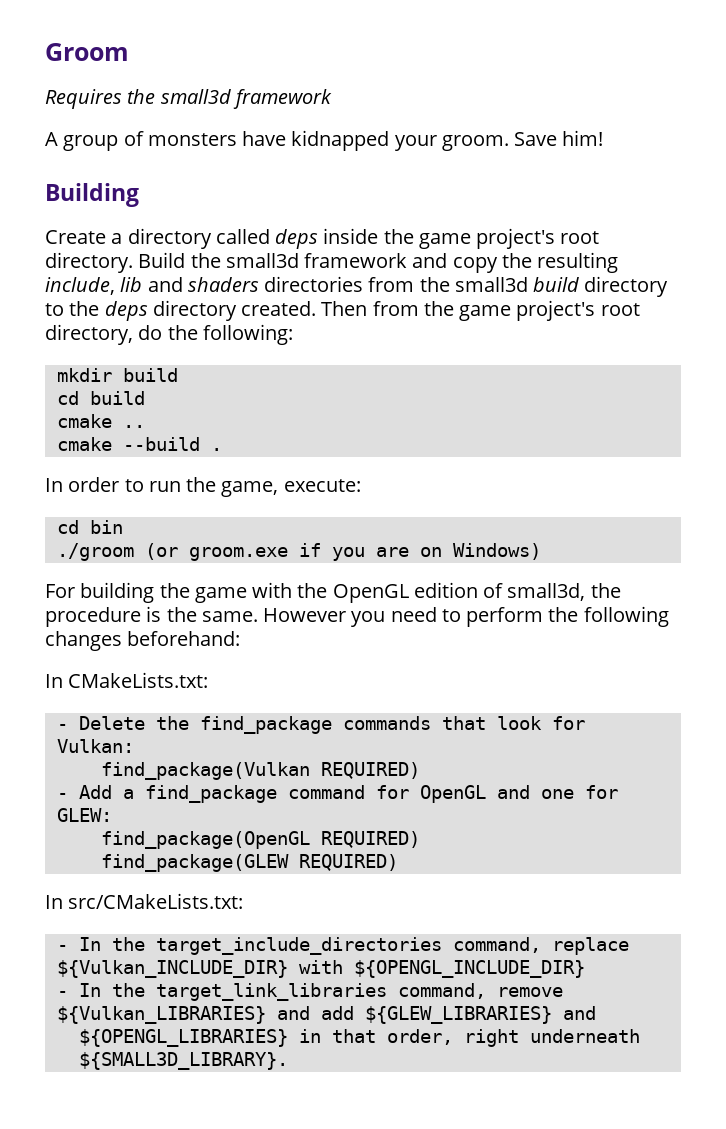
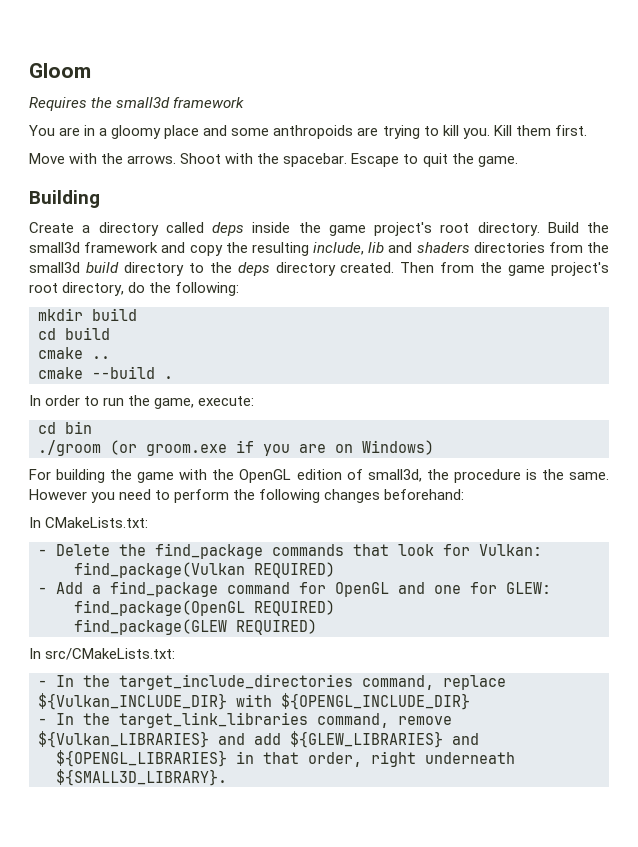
[45,43,129,61] Groom -> [29,63,91,78] Gloom
[45,130,604,151] A group of monsters have kidnapped your groom. Save him! -> [29,125,587,139] [29,153,518,167] You are in a gloomy place and some anthropoids are trying to kill you. Kill them first. // Move with the arrows. Shoot with the spacebar. Escape to quit the game.

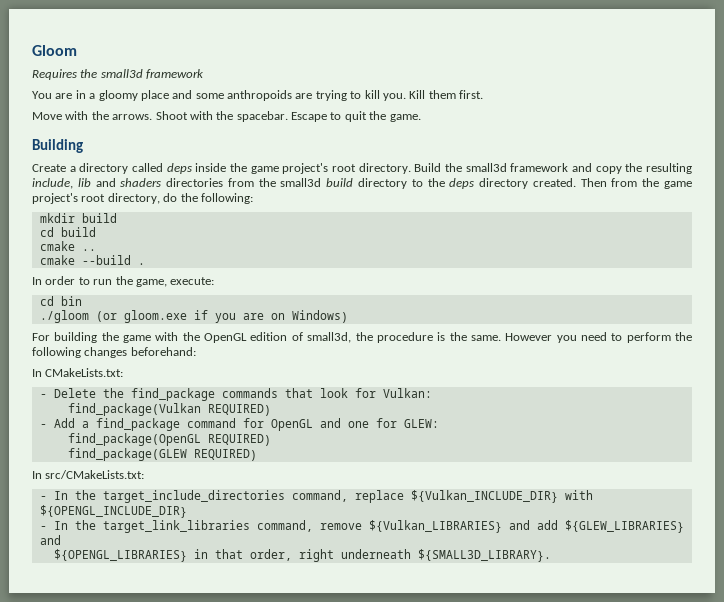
[38,440,227,456] ./groom (or groom.exe -> [39,310,187,323] ./gloom (or gloom.exe

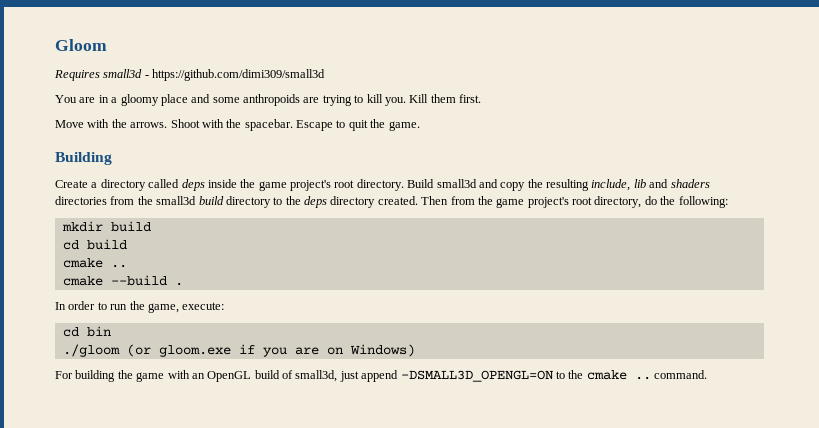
[80,69,205,79] the small3d framework -> [103,69,326,81] small3d - https://github.com/dimi309/small3d
[445,163,569,172] the small3d framework -> [436,179,477,188] small3d
[182,332,693,343] [32,347,196,358] [32,368,124,377] [39,388,432,401] [67,403,271,416] [39,418,439,431] [67,433,271,446] [67,448,257,461] [32,470,145,479] [39,490,593,503] [39,505,187,518] [39,520,684,533] [39,535,61,545] [53,549,551,562] the OpenGL edition of small3d, the procedure is the same. However you need to perform the following changes beforehand: // In CMakeLists.txt: // - Delete the find_package commands that look for Vulkan: // find_package(Vulkan REQUIRED) // - Add a find_package command for OpenGL and one for GLEW: // find_package(OpenGL REQUIRED) // find_package(GLEW REQUIRED) // In src/CMakeLists.txt: // - In the target_include_directories command, replace ${Vulkan_INCLUDE_DIR} with ${OPENGL_INCLUDE_DIR} // - In the target_link_libraries command, remove ${Vulkan_LIBRARIES} and add ${GLEW_LIBRARIES} and // ${OPENGL_LIBRARIES} in that order, right underneath ${SMALL3D_LIBRARY}. -> [191,370,707,382] an OpenGL build of small3d, just append -DSMALL3D_OPENGL=ON to the cmake .. command.

